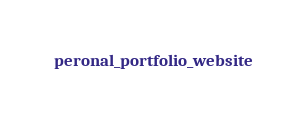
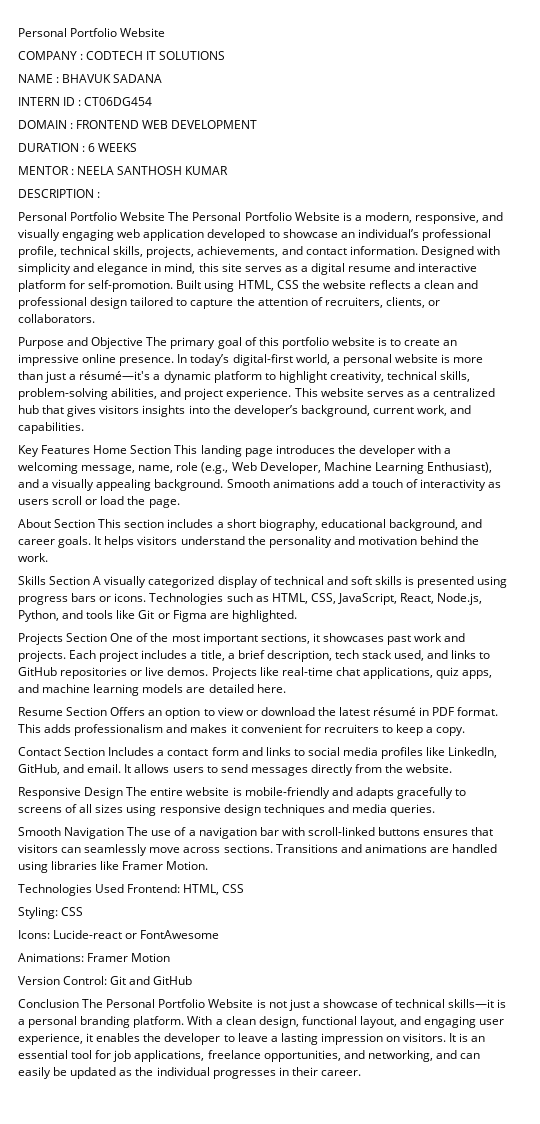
[54,54,253,69] peronal_portfolio_website -> [18,28,166,37] [18,51,226,60] [18,74,163,83] [18,97,153,106] [18,120,258,129] [18,143,138,152] [18,166,229,175] [18,189,101,198] [18,212,504,224] [18,229,491,241] [18,246,500,258] [18,263,478,275] [18,280,479,292] [18,297,441,309] [18,314,95,323] [18,337,458,349] [18,354,484,366] [18,371,471,383] [18,388,496,400] [18,405,472,417] [18,422,84,434] [18,445,452,457] [18,462,492,474] [18,479,502,491] [18,496,180,508] [18,519,483,531] [18,536,480,548] [18,553,48,562] [18,576,508,588] [18,593,483,605] [18,610,297,622] [18,633,466,645] [18,650,491,662] [18,667,493,679] [18,684,286,696] [18,707,499,719] [18,724,466,736] [18,747,498,759] [18,764,453,776] [18,787,467,799] [18,804,436,816] [18,827,494,839] [18,844,498,856] [18,861,209,873] [18,884,245,896] [18,907,84,919] [18,930,220,939] [18,953,171,962] [18,976,193,985] [18,999,507,1011] [18,1016,505,1028] [18,1033,486,1045] [18,1050,481,1062] [18,1067,361,1079] Personal Portfolio Website // COMPANY : CODTECH IT SOLUTIONS // NAME : BHAVUK SADANA // INTERN ID : CT06DG454 // DOMAIN : FRONTEND WEB DEVELOPMENT // DURATION : 6 WEEKS // MENTOR : NEELA SANTHOSH KUMAR // DESCRIPTION : // Personal Portfolio Website The Personal Portfolio Website is a modern, responsive, and visually engaging web application developed to showcase an individual’s professional profile, technical skills, projects, achievements, and contact information. Designed with simplicity and elegance in mind, this site serves as a digital resume and interactive platform for self-promotion. Built using HTML, CSS the website reflects a clean and professional design tailored to capture the attention of recruiters, clients, or collaborators. // Purpose and Objective The primary goal of this portfolio website is to create an impressive online presence. In today’s digital-first world, a personal website is more than just a résumé—it's a dynamic platform to highlight creativity, technical skills, problem-solving abilities, and project experience. This website serves as a centralized hub that gives visitors insights into the developer’s background, current work, and capabilities. // Key Features Home Section This landing page introduces the developer with a welcoming message, name, role (e.g., Web Developer, Machine Learning Enthusiast), and a visually appealing background. Smooth animations add a touch of interactivity as users scroll or load the page. // About Section This section includes a short biography, educational background, and career goals. It helps visitors understand the personality and motivation behind the work. // Skills Section A visually categorized display of technical and soft skills is presented using progress bars or icons. Technologies such as HTML, CSS, JavaScript, React, Node.js, Python, and tools like Git or Figma are highlighted. // Projects Section One of the most important sections, it showcases past work and projects. Each project includes a title, a brief description, tech stack used, and links to GitHub repositories or live demos. Projects like real-time chat applications, quiz apps, and machine learning models are detailed here. // Resume Section Offers an option to view or download the latest résumé in PDF format. This adds professionalism and makes it convenient for recruiters to keep a copy. // Contact Section Includes a contact form and links to social media profiles like LinkedIn, GitHub, and email. It allows users to send messages directly from the website. // Responsive Design The entire website is mobile-friendly and adapts gracefully to screens of all sizes using responsive design techniques and media queries. // Smooth Navigation The use of a navigation bar with scroll-linked buttons ensures that visitors can seamlessly move across sections. Transitions and animations are handled using libraries like Framer Motion. // Technologies Used Frontend: HTML, CSS // Styling: CSS // Icons: Lucide-react or FontAwesome // Animations: Framer Motion // Version Control: Git and GitHub // Conclusion The Personal Portfolio Website is not just a showcase of technical skills—it is a personal branding platform. With a clean design, functional layout, and engaging user experience, it enables the developer to leave a lasting impression on visitors. It is an essential tool for job applications, freelance opportunities, and networking, and can easily be updated as the individual progresses in their career.

